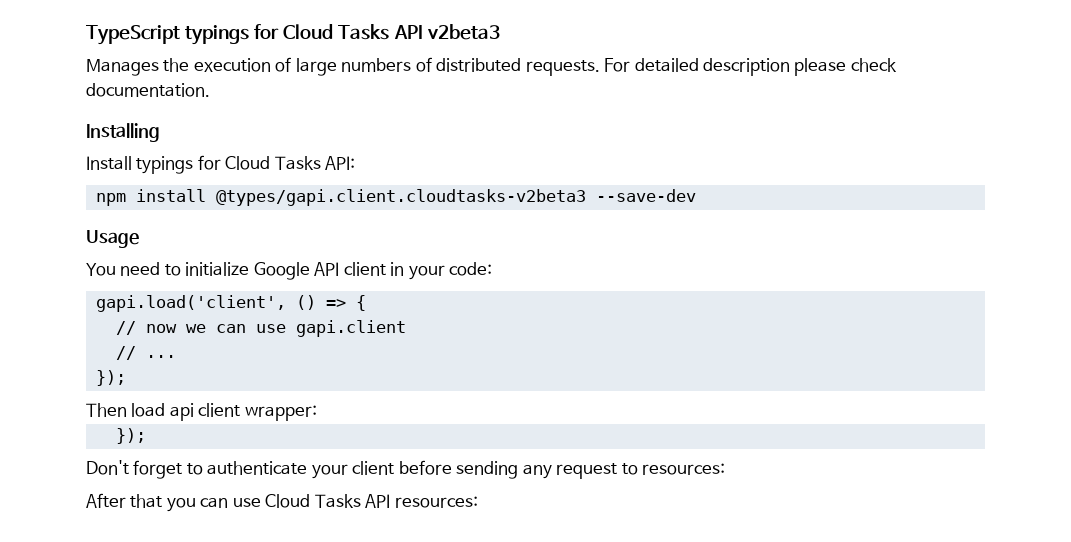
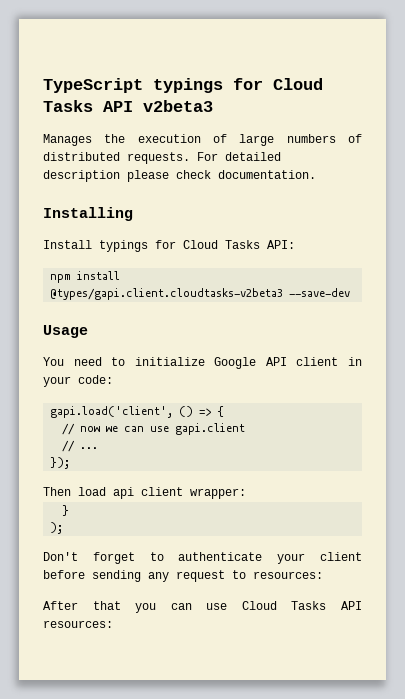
[115,428,146,444] }); -> [62,505,70,516] [50,522,64,534] } // );

